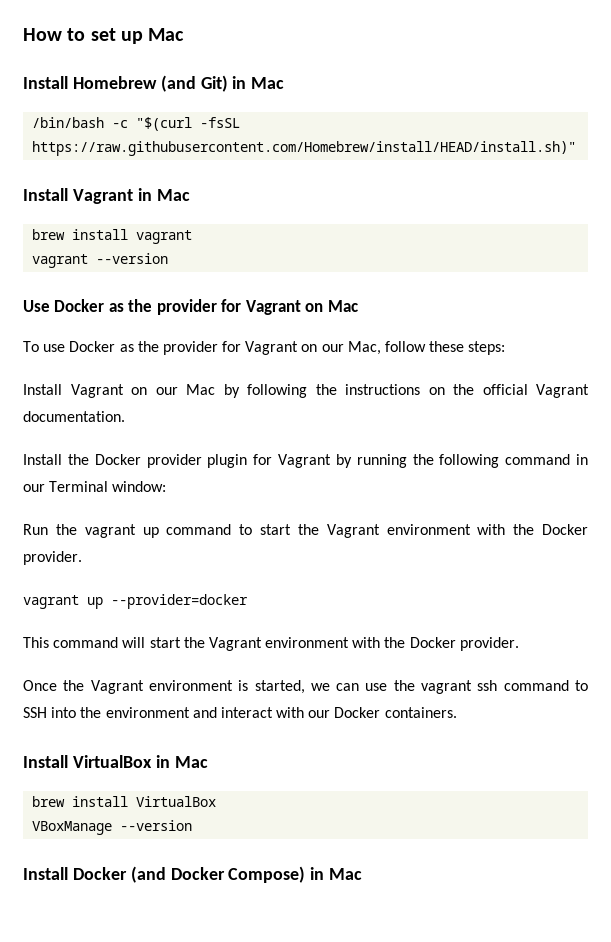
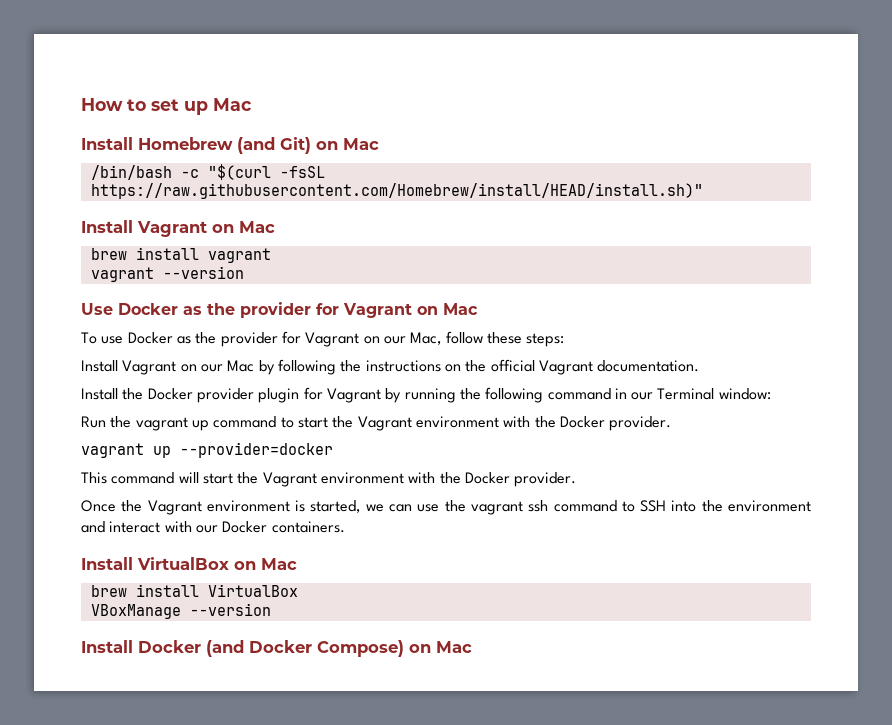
[232,76,247,89] in -> [316,141,338,150] on
[137,188,152,201] in -> [212,224,234,233] on
[155,755,170,768] in -> [234,561,256,570] on
[310,867,325,880] in -> [409,644,431,653] on

